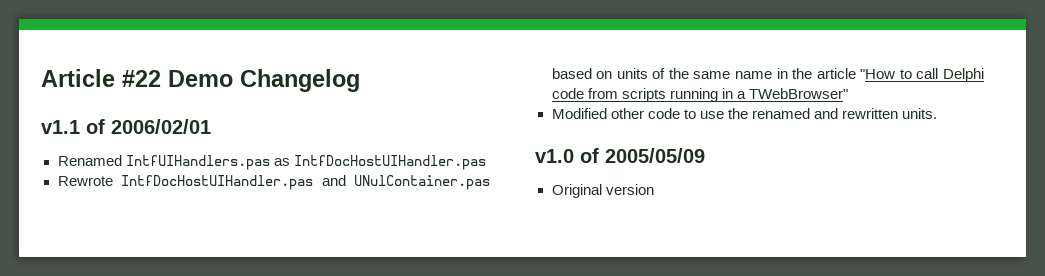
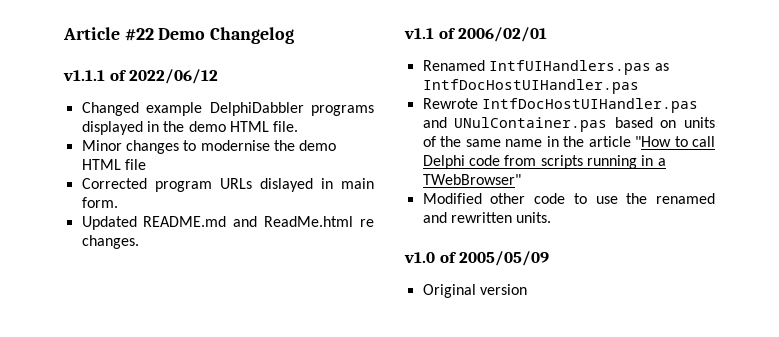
(360, 80) none -> [63,69,219,84] [81,102,374,116] [81,121,299,135] [81,140,337,154] [81,159,146,170] [81,178,374,192] [81,197,118,208] [81,216,374,230] [81,235,139,249] // v1.1.1 of 2022/06/12 // Changed example DelphiDabbler programs displayed in the demo HTML file. // Minor changes to modernise the demo HTML file // Corrected program URLs dislayed in main form. // Updated README.md and ReadMe.html re changes.

